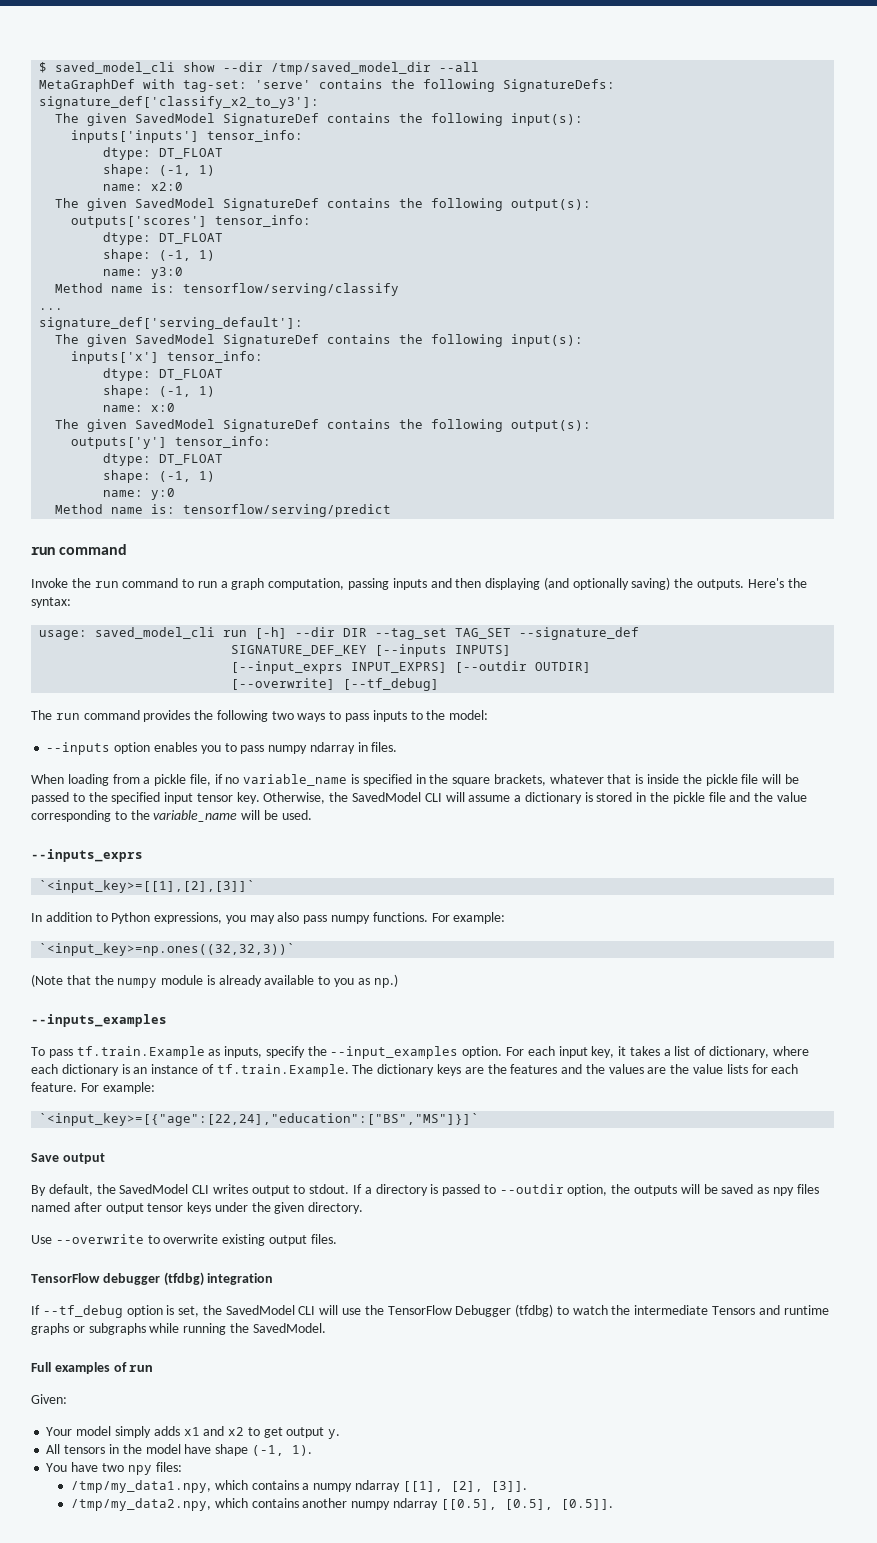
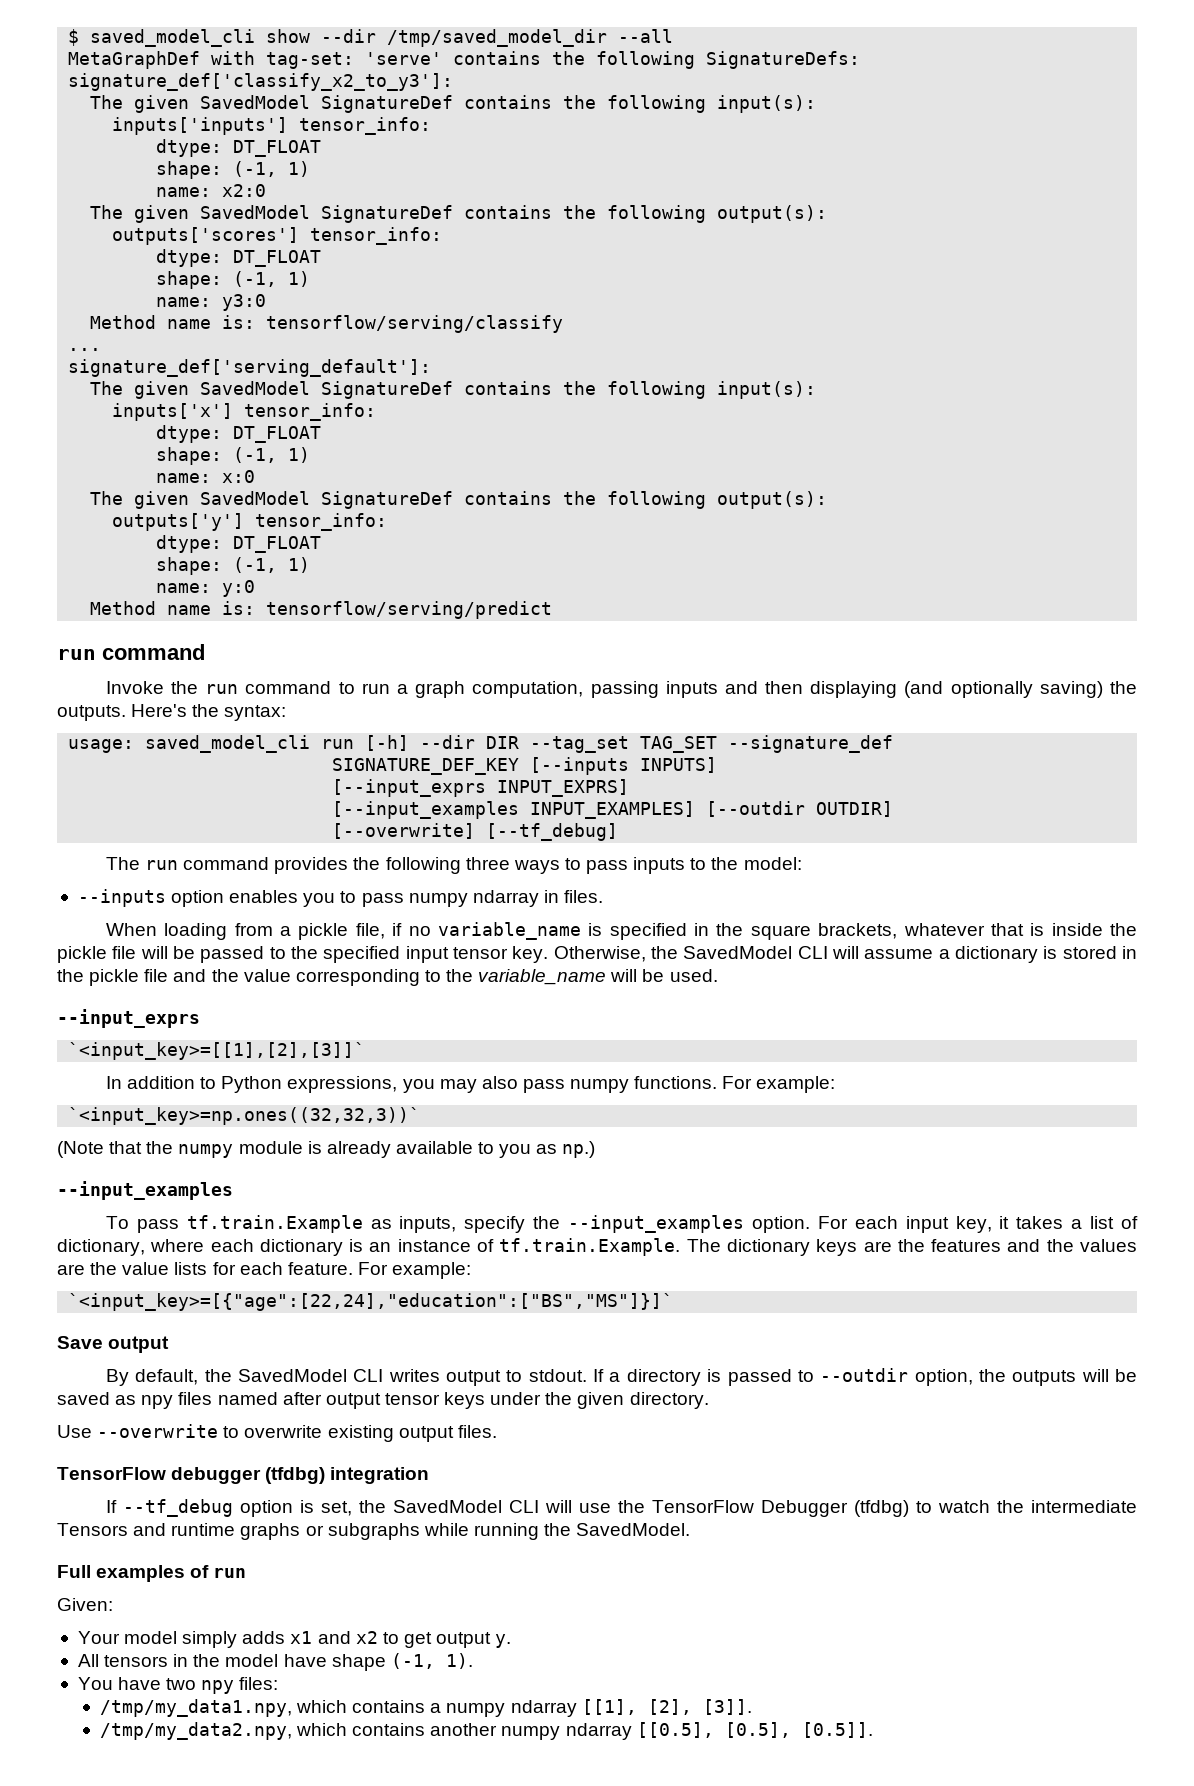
(448, 667) none -> [332,801,696,819] // [--input_examples INPUT_EXAMPLES]
[271,711,294,720] two -> [465,857,510,870] three
[31,849,143,862] --inputs_exprs -> [57,1009,200,1028] --input_exprs
[31,1014,167,1027] --inputs_examples -> [57,1181,233,1200] --input_examples

